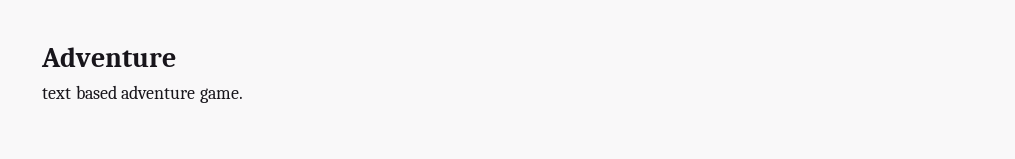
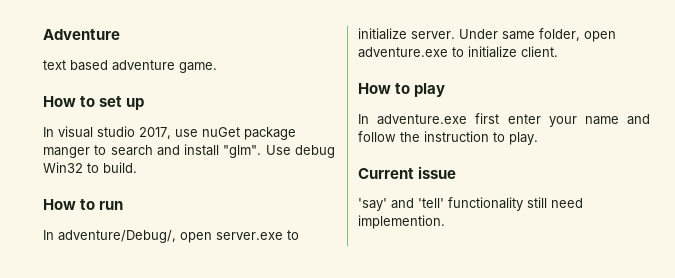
(244, 95) none -> [43,96,145,110] [43,126,296,140] [43,144,335,158] [43,162,137,173] [43,199,124,210] [43,230,299,243] [358,28,616,42] [358,46,558,58] [358,83,446,97] [358,113,650,127] [358,131,538,145] [358,166,457,179] [358,197,583,211] [358,215,445,229] // How to set up // In visual studio 2017, use nuGet package manger to search and install "glm". Use debug Win32 to build. // How to run // In adventure/Debug/, open server.exe to initialize server. Under same folder, open adventure.exe to initialize client. // How to play // In adventure.exe first enter your name and follow the instruction to play. // Current issue // 'say' and 'tell' functionality still need implemention.

